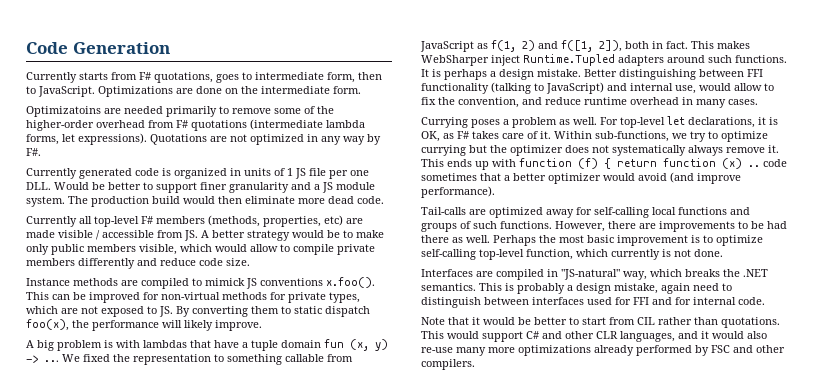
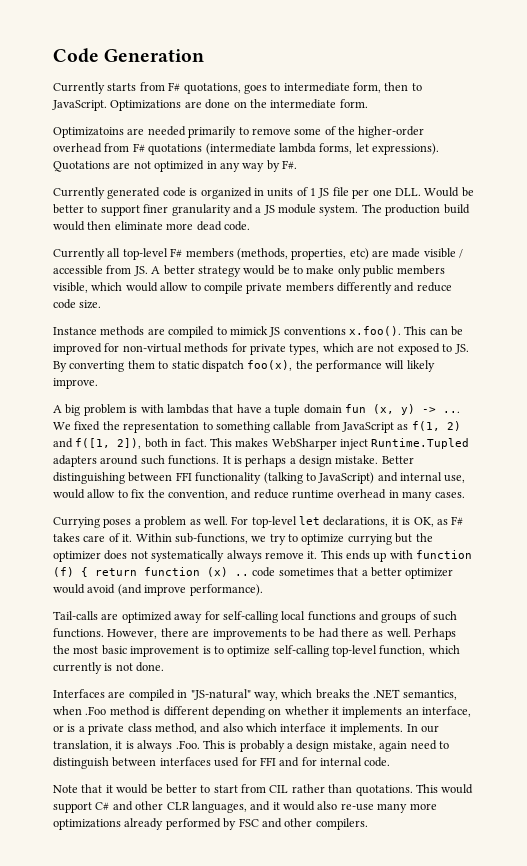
[421,283,476,291] semantics. -> [402,690,457,700] [53,706,472,718] [53,723,439,735] [53,740,200,752] semantics, when .Foo method is different depending on whether it implements an interface, or is a private class method, and also which interface it implements. In our translation, it is always .Foo.

